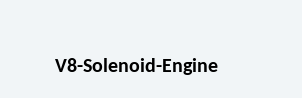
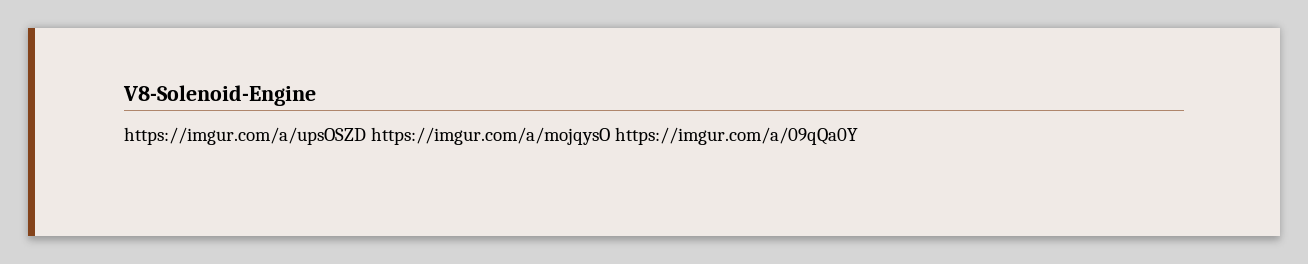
(218, 66) none -> [124,127,859,145] // https://imgur.com/a/upsOSZD https://imgur.com/a/mojqysO https://imgur.com/a/09qQa0Y

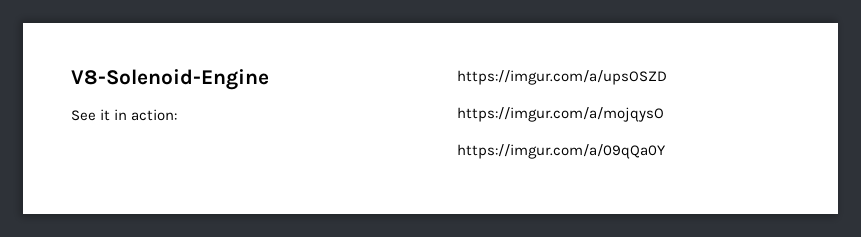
(316, 95) none -> [71,109,178,121] // See it in action:
(366, 136) none -> (667, 77) //
(611, 136) none -> (664, 114) //

